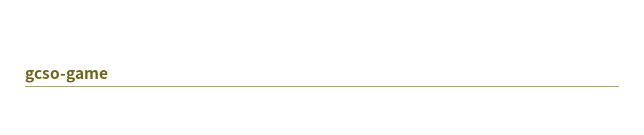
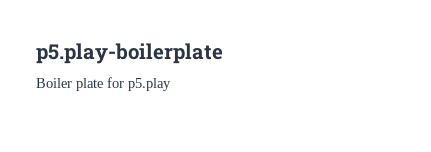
[25,70,108,83] gcso-game -> [36,43,223,64] [36,77,171,91] p5.play-boilerplate // Boiler plate for p5.play

